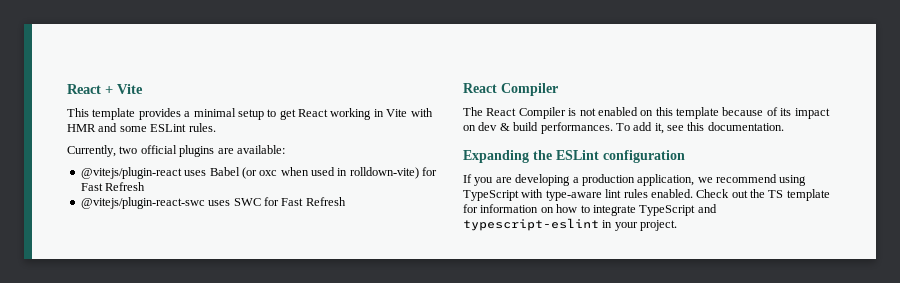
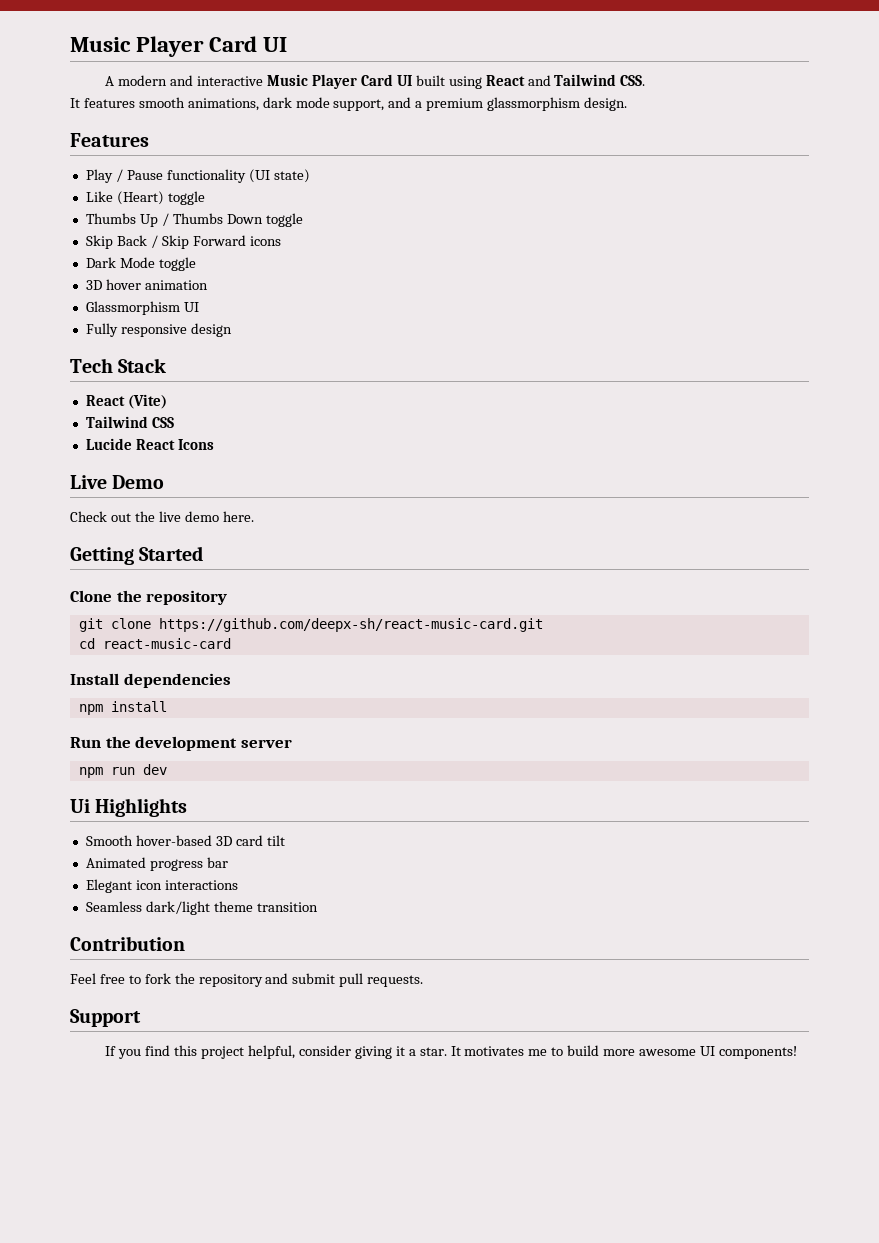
[67,84,143,94] [67,108,433,120] [67,123,216,132] [67,145,285,157] [80,167,438,179] [80,182,146,191] [80,197,346,209] [463,83,558,96] [463,107,830,119] [463,122,784,134] [463,150,685,163] [463,174,807,186] [463,189,830,201] [463,204,717,216] [463,218,678,231] React + Vite // This template provides a minimal setup to get React working in Vite with HMR and some ESLint rules. // Currently, two official plugins are available: // @vitejs/plugin-react uses Babel (or oxc when used in rolldown-vite) for Fast Refresh // @vitejs/plugin-react-swc uses SWC for Fast Refresh // React Compiler // The React Compiler is not enabled on this template because of its impact on dev & build performances. To add it, see this documentation. // Expanding the ESLint configuration // If you are developing a production application, we recommend using TypeScript with type-aware lint rules enabled. Check out the TS template for information on how to integrate TypeScript and typescript-eslint in your project. -> [70,36,288,57] [105,74,646,89] [70,97,628,111] [70,133,149,147] [85,169,310,183] [85,191,205,205] [85,213,303,227] [85,235,281,249] [85,257,196,271] [85,279,208,290] [85,301,199,315] [85,323,232,337] [70,358,167,373] [85,394,167,409] [85,416,174,428] [85,438,214,450] [70,475,165,489] [70,511,254,522] [70,546,204,565] [70,590,228,605] [78,618,543,632] [78,638,231,649] [70,673,231,688] [78,701,167,715] [70,736,292,751] [78,764,167,778] [70,798,188,817] [85,835,285,846] [85,857,228,871] [85,879,238,893] [85,901,318,915] [70,936,185,951] [70,973,424,987] [70,1009,141,1027] [105,1045,797,1059] Music Player Card UI // A modern and interactive Music Player Card UI built using React and Tailwind CSS. // It features smooth animations, dark mode support, and a premium glassmorphism design. // Features // Play / Pause functionality (UI state) // Like (Heart) toggle // Thumbs Up / Thumbs Down toggle // Skip Back / Skip Forward icons // Dark Mode toggle // 3D hover animation // Glassmorphism UI // Fully responsive design // Tech Stack // React (Vite) // Tailwind CSS // Lucide React Icons // Live Demo // Check out the live demo here. // Getting Started // Clone the repository // git clone https://github.com/deepx-sh/react-music-card.git // cd react-music-card // Install dependencies // npm install // Run the development server // npm run dev // Ui Highlights // Smooth hover-based 3D card tilt // Animated progress bar // Elegant icon interactions // Seamless dark/light theme transition // Contribution // Feel free to fork the repository and submit pull requests. // Support // If you find this project helpful, consider giving it a star. It motivates me to build more awesome UI components!

